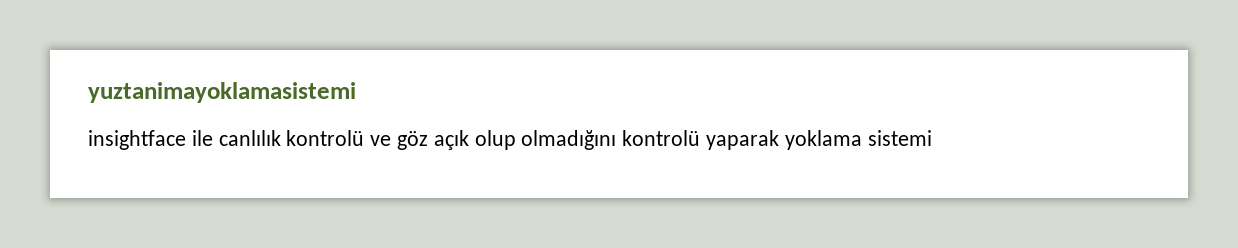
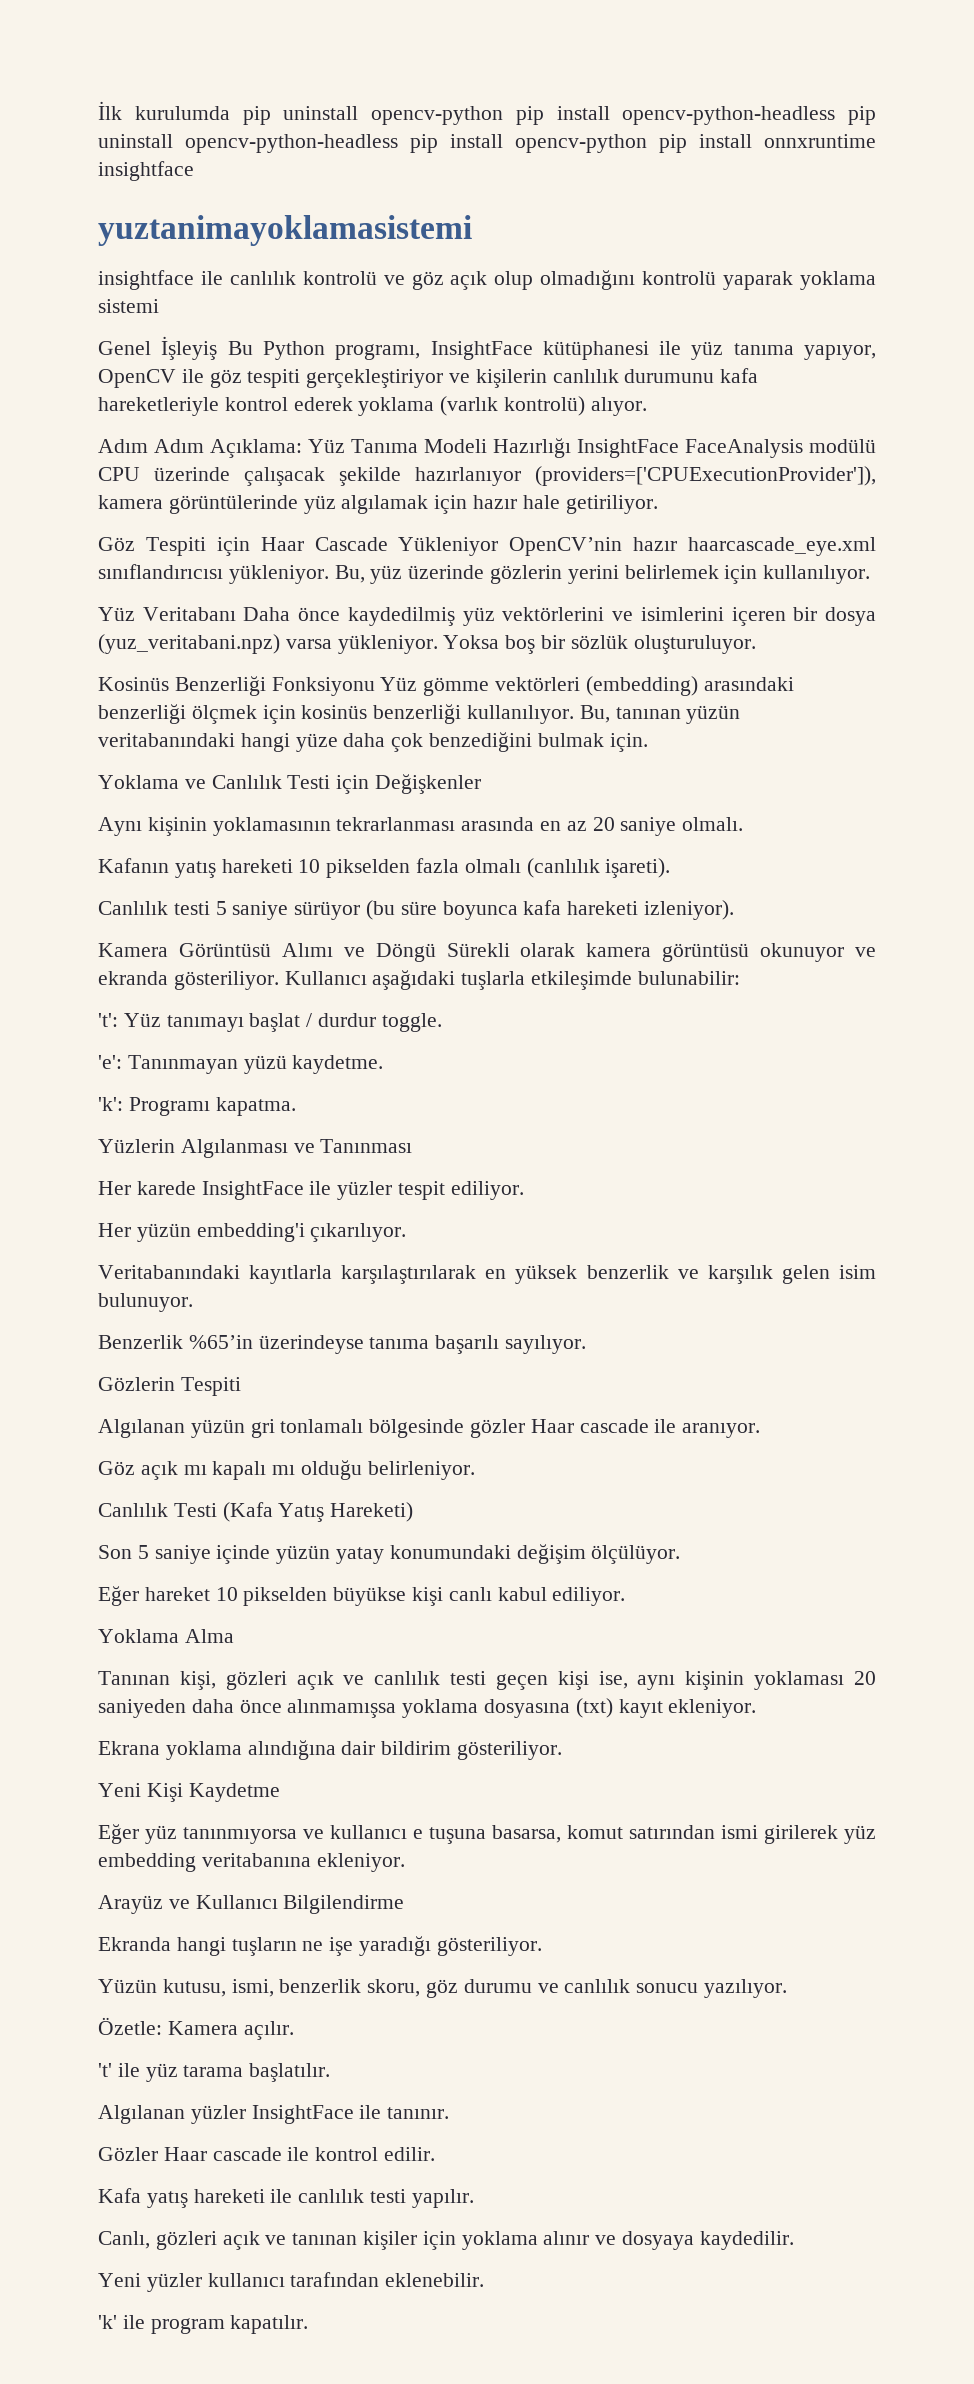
(88, 92) none -> [98,101,876,125] [98,134,876,153] [98,161,194,181] İlk kurulumda pip uninstall opencv-python pip install opencv-python-headless pip uninstall opencv-python-headless pip install opencv-python pip install onnxruntime insightface //
(932, 138) none -> [98,336,876,360] [98,368,759,388] [98,396,647,416] [98,438,876,458] [98,466,876,486] [98,495,658,514] [98,537,876,556] [98,564,871,584] [98,607,877,626] [98,634,756,654] [98,676,794,696] [98,704,741,724] [98,732,648,752] [98,774,482,794] [98,817,744,836] [98,858,671,878] [98,900,735,920] [98,943,876,962] [98,970,740,990] [98,1013,442,1032] [98,1055,384,1074] [98,1097,296,1116] [98,1139,413,1158] [98,1181,524,1200] [98,1223,407,1242] [98,1265,876,1284] [98,1293,193,1312] [98,1335,587,1354] [98,1377,241,1396] [98,1419,761,1438] [98,1460,475,1480] [98,1502,414,1522] [98,1544,681,1564] [98,1586,626,1606] [98,1629,234,1643] [98,1671,876,1690] [98,1698,757,1718] [98,1740,563,1760] [98,1783,280,1802] [98,1824,876,1844] [98,1853,405,1872] [98,1895,405,1914] [98,1936,542,1956] [98,1979,788,1998] [98,2017,294,2040] [98,2063,331,2082] [98,2105,450,2124] [98,2147,436,2161] [98,2188,474,2208] [98,2231,794,2250] [98,2272,485,2292] [98,2315,309,2334] // Genel İşleyiş Bu Python programı, InsightFace kütüphanesi ile yüz tanıma yapıyor, OpenCV ile göz tespiti gerçekleştiriyor ve kişilerin canlılık durumunu kafa hareketleriyle kontrol ederek yoklama (varlık kontrolü) alıyor. // Adım Adım Açıklama: Yüz Tanıma Modeli Hazırlığı InsightFace FaceAnalysis modülü CPU üzerinde çalışacak şekilde hazırlanıyor (providers=['CPUExecutionProvider']), kamera görüntülerinde yüz algılamak için hazır hale getiriliyor. // Göz Tespiti için Haar Cascade Yükleniyor OpenCV’nin hazır haarcascade_eye.xml sınıflandırıcısı yükleniyor. Bu, yüz üzerinde gözlerin yerini belirlemek için kullanılıyor. // Yüz Veritabanı Daha önce kaydedilmiş yüz vektörlerini ve isimlerini içeren bir dosya (yuz_veritabani.npz) varsa yükleniyor. Yoksa boş bir sözlük oluşturuluyor. // Kosinüs Benzerliği Fonksiyonu Yüz gömme vektörleri (embedding) arasındaki benzerliği ölçmek için kosinüs benzerliği kullanılıyor. Bu, tanınan yüzün veritabanındaki hangi yüze daha çok benzediğini bulmak için. // Yoklama ve Canlılık Testi için Değişkenler // Aynı kişinin yoklamasının tekrarlanması arasında en az 20 saniye olmalı. // Kafanın yatış hareketi 10 pikselden fazla olmalı (canlılık işareti). // Canlılık testi 5 saniye sürüyor (bu süre boyunca kafa hareketi izleniyor). // Kamera Görüntüsü Alımı ve Döngü Sürekli olarak kamera görüntüsü okunuyor ve ekranda gösteriliyor. Kullanıcı aşağıdaki tuşlarla etkileşimde bulunabilir: // 't': Yüz tanımayı başlat / durdur toggle. // 'e': Tanınmayan yüzü kaydetme. // 'k': Programı kapatma. // Yüzlerin Algılanması ve Tanınması // Her karede InsightFace ile yüzler tespit ediliyor. // Her yüzün embedding'i çıkarılıyor. // Veritabanındaki kayıtlarla karşılaştırılarak en yüksek benzerlik ve karşılık gelen isim bulunuyor. // Benzerlik %65’in üzerindeyse tanıma başarılı sayılıyor. // Gözlerin Tespiti // Algılanan yüzün gri tonlamalı bölgesinde gözler Haar cascade ile aranıyor. // Göz açık mı kapalı mı olduğu belirleniyor. // Canlılık Testi (Kafa Yatış Hareketi) // Son 5 saniye içinde yüzün yatay konumundaki değişim ölçülüyor. // Eğer hareket 10 pikselden büyükse kişi canlı kabul ediliyor. // Yoklama Alma // Tanınan kişi, gözleri açık ve canlılık testi geçen kişi ise, aynı kişinin yoklaması 20 saniyeden daha önce alınmamışsa yoklama dosyasına (txt) kayıt ekleniyor. // Ekrana yoklama alındığına dair bildirim gösteriliyor. // Yeni Kişi Kaydetme // Eğer yüz tanınmıyorsa ve kullanıcı e tuşuna basarsa, komut satırından ismi girilerek yüz embedding veritabanına ekleniyor. // Arayüz ve Kullanıcı Bilgilendirme // Ekranda hangi tuşların ne işe yaradığı gösteriliyor. // Yüzün kutusu, ismi, benzerlik skoru, göz durumu ve canlılık sonucu yazılıyor. // Özetle: Kamera açılır. // 't' ile yüz tarama başlatılır. // Algılanan yüzler InsightFace ile tanınır. // Gözler Haar cascade ile kontrol edilir. // Kafa yatış hareketi ile canlılık testi yapılır. // Canlı, gözleri açık ve tanınan kişiler için yoklama alınır ve dosyaya kaydedilir. // Yeni yüzler kullanıcı tarafından eklenebilir. // 'k' ile program kapatılır.

